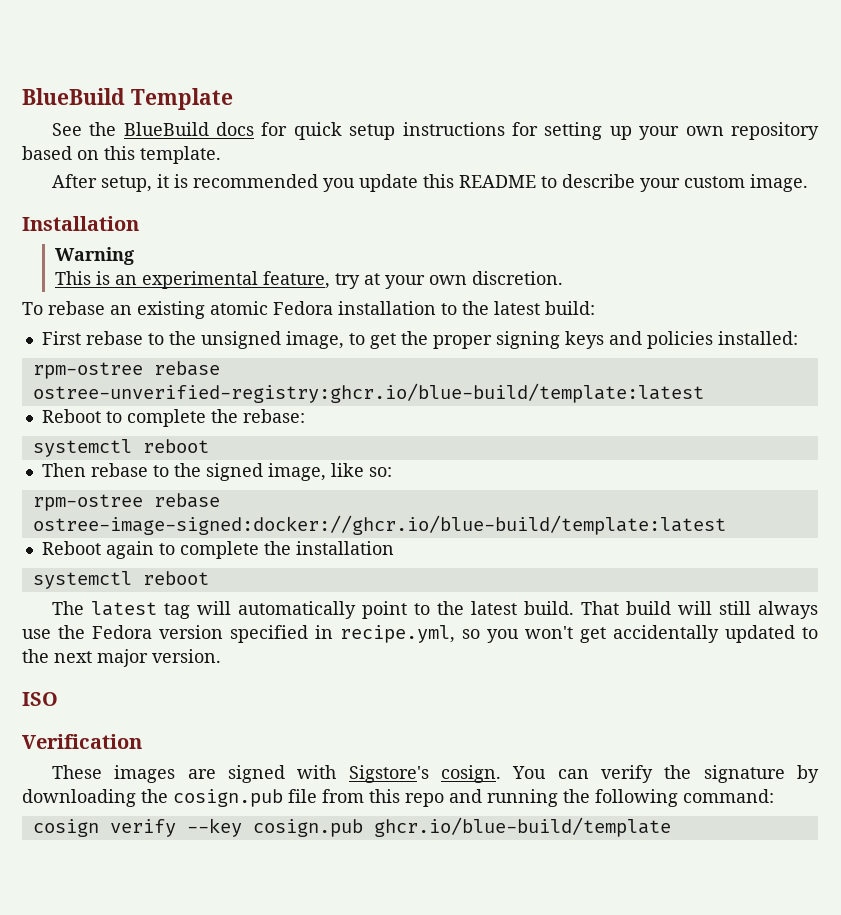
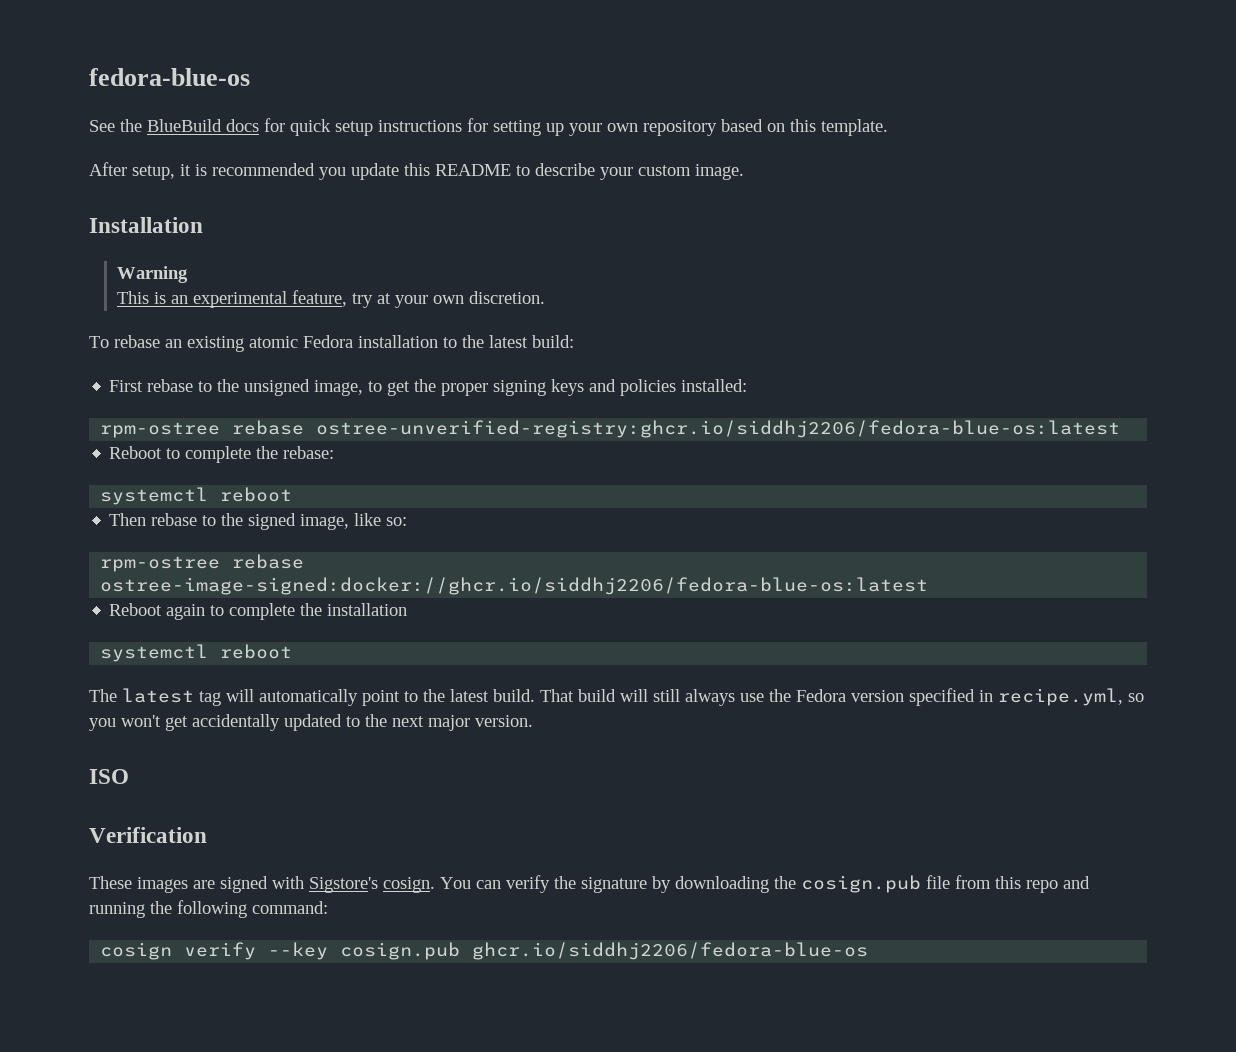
[22,88,233,110] BlueBuild Template -> [89,68,250,86] fedora-blue-os
[32,383,704,403] ostree-unverified-registry:ghcr.io/blue-build/template:latest -> [316,420,1121,438] ostree-unverified-registry:ghcr.io/siddhj2206/fedora-blue-os:latest
[32,515,726,535] ostree-image-signed:docker://ghcr.io/blue-build/template:latest -> [100,577,929,595] ostree-image-signed:docker://ghcr.io/siddhj2206/fedora-blue-os:latest
[373,817,671,837] ghcr.io/blue-build/template -> [472,942,869,960] ghcr.io/siddhj2206/fedora-blue-os

